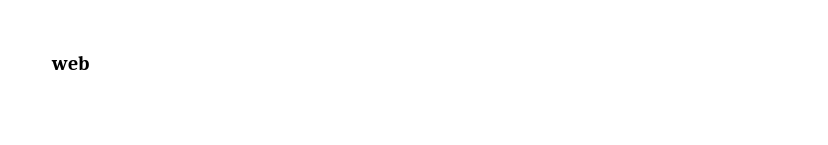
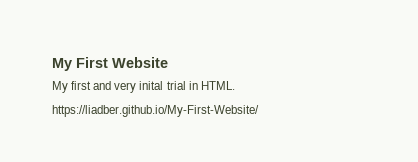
[51,55,89,70] web -> [52,57,168,71] [52,81,235,93] [52,105,259,117] My First Website // My first and very inital trial in HTML. // https://liadber.github.io/My-First-Website/

